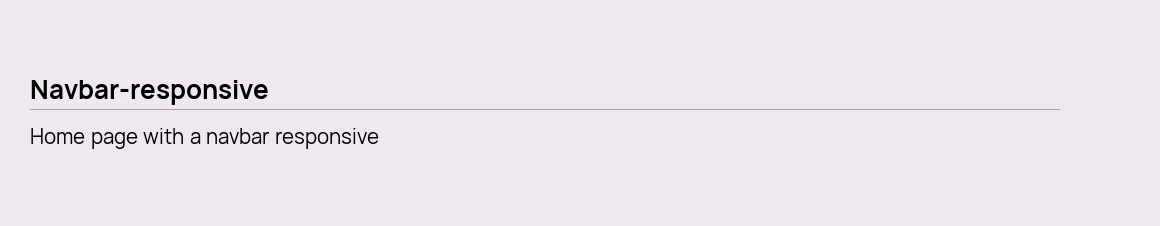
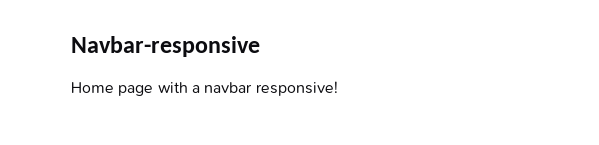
[274,128,379,149] responsive -> [255,81,338,96] responsive!

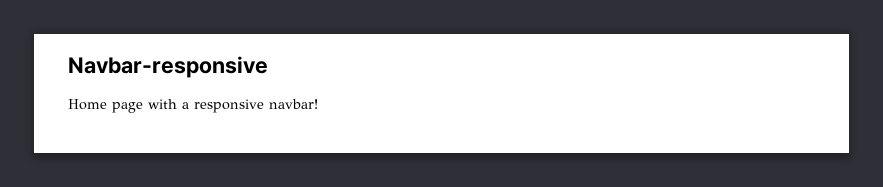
[204,81,338,96] navbar responsive! -> [194,99,318,113] responsive navbar!

